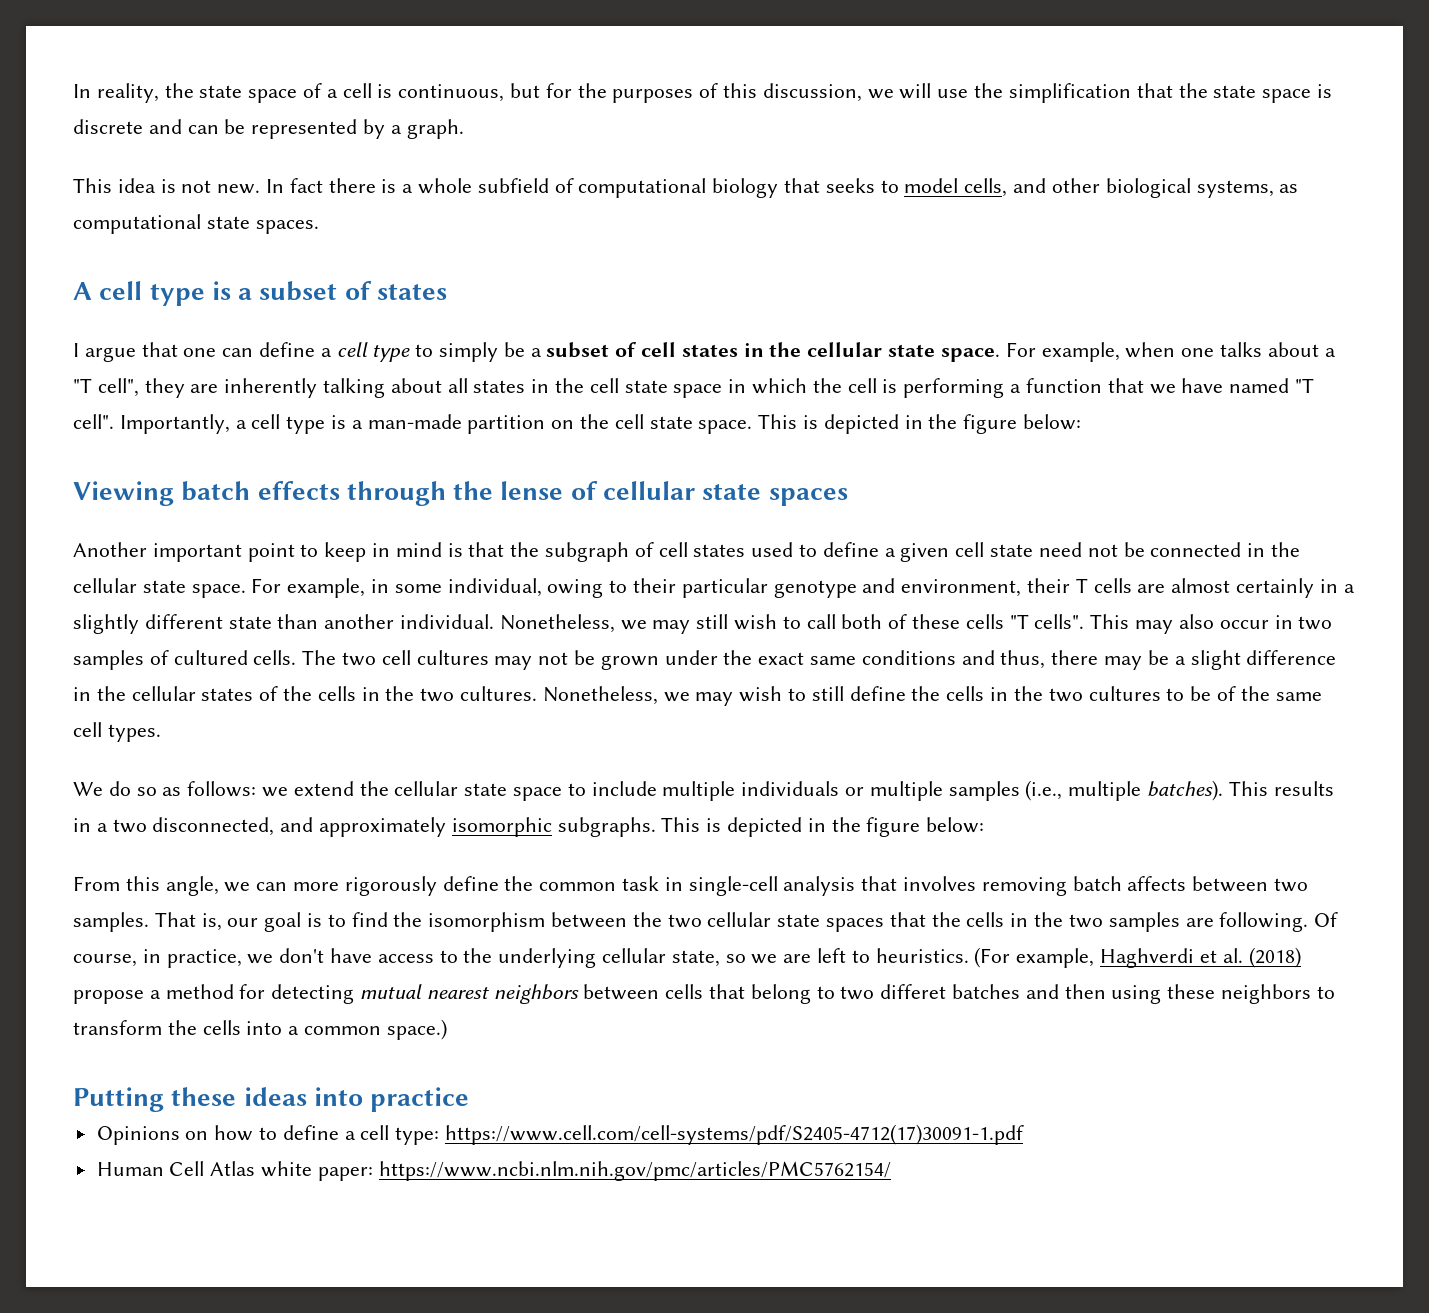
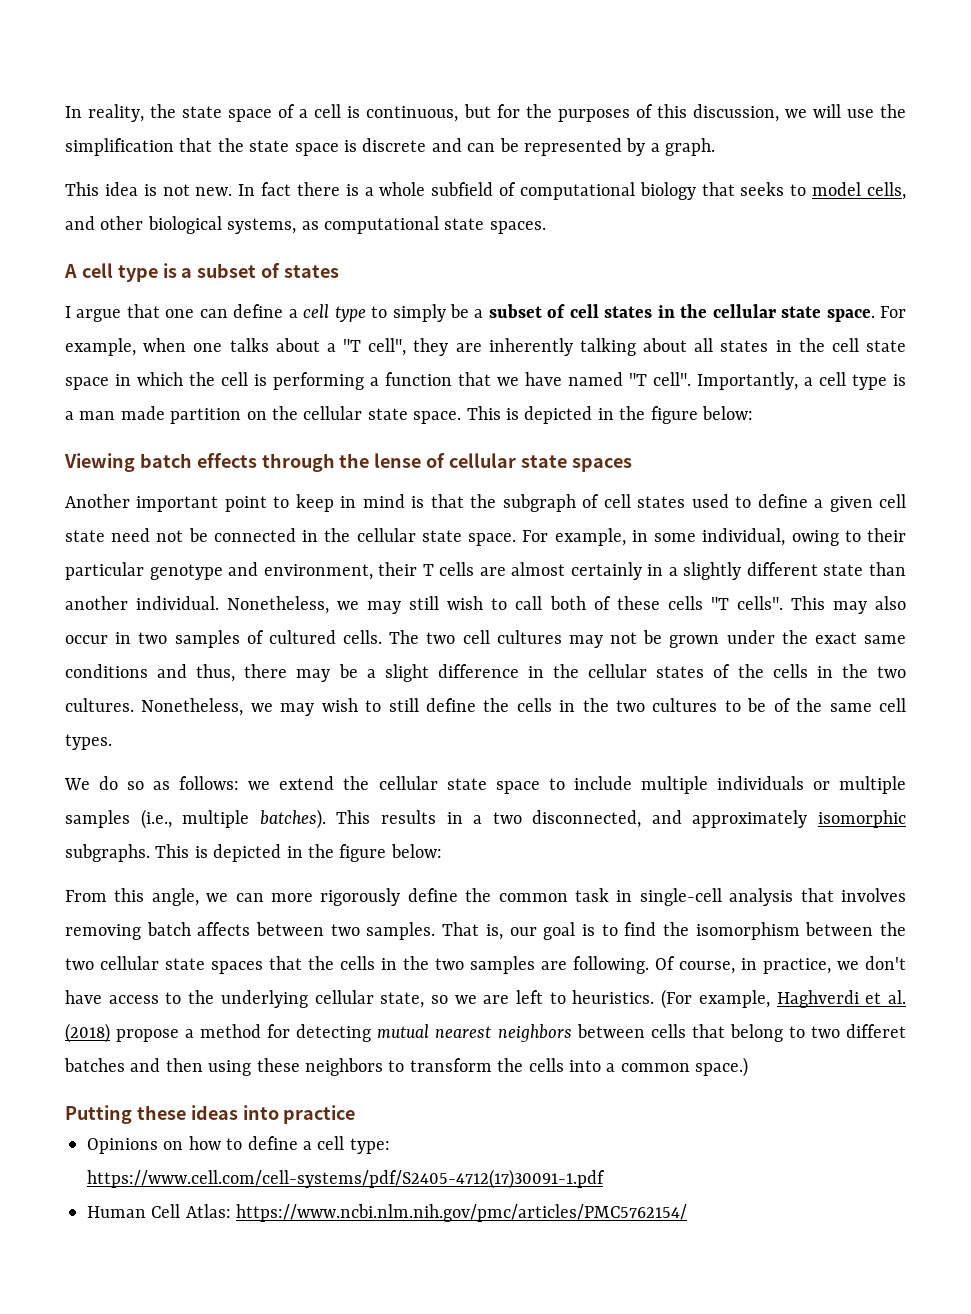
[367,414,462,429] man-made -> [79,406,165,420] man made
[614,414,644,429] cell -> [303,406,363,420] cellular
[210,1161,373,1181] Atlas white paper: -> [185,1204,231,1218] Atlas:

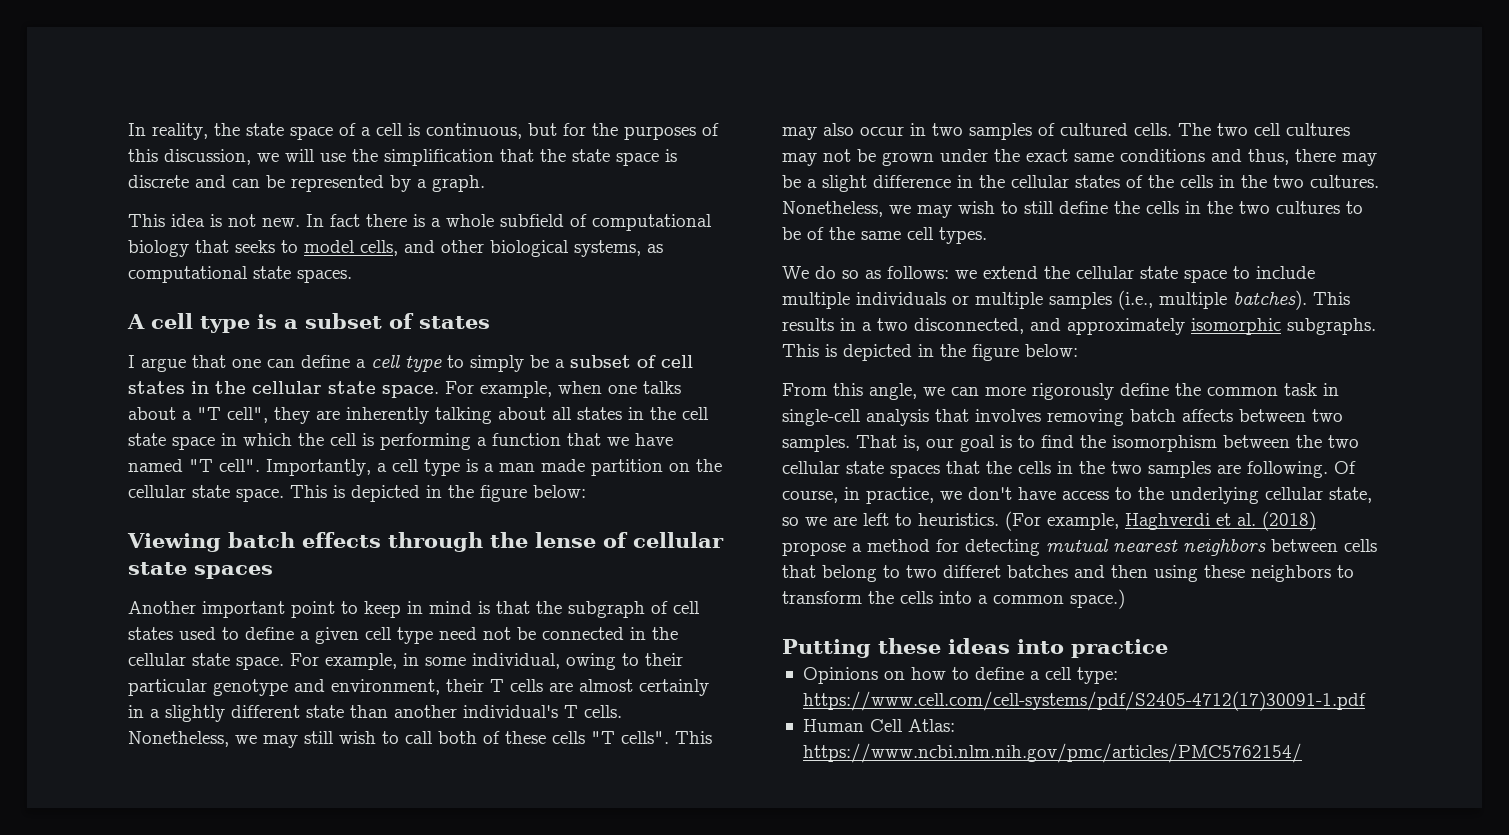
[65,530,105,542] state -> [397,627,433,644] type
[136,596,220,610] individual. -> [463,705,622,718] individual's T cells.

